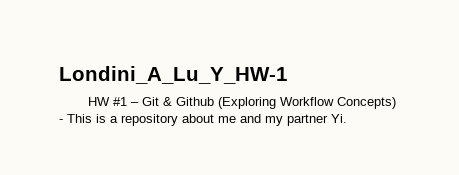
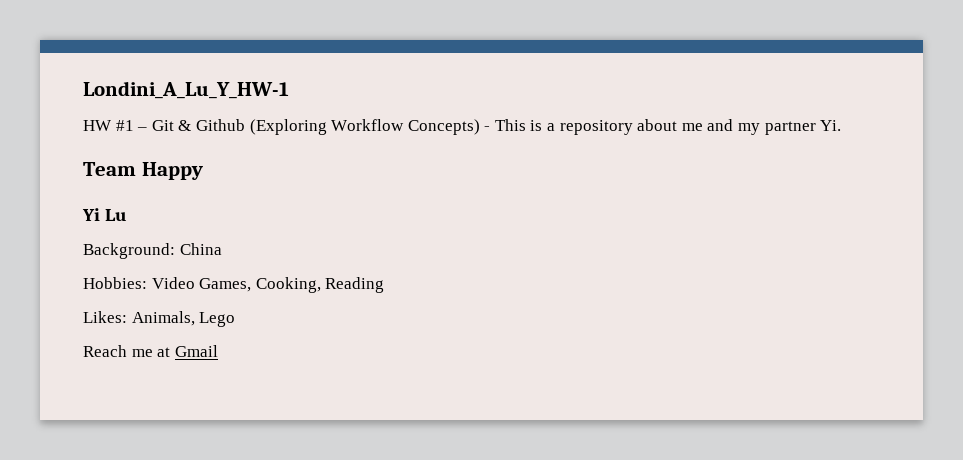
(347, 118) none -> [83,162,203,180] [82,208,128,221] [83,243,222,259] [83,277,385,293] [83,311,236,327] [83,345,218,357] // Team Happy // Yi Lu // Background: China // Hobbies: Video Games, Cooking, Reading // Likes: Animals, Lego // Reach me at Gmail

